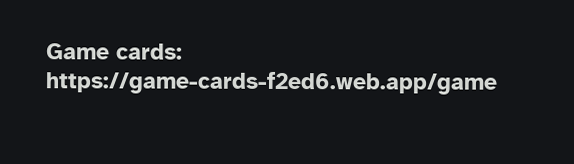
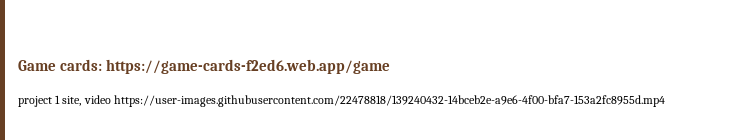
(498, 83) none -> [18,95,665,107] // project 1 site, video https://user-images.githubusercontent.com/22478818/139240432-14bceb2e-a9e6-4f00-bfa7-153a2fc8955d.mp4

